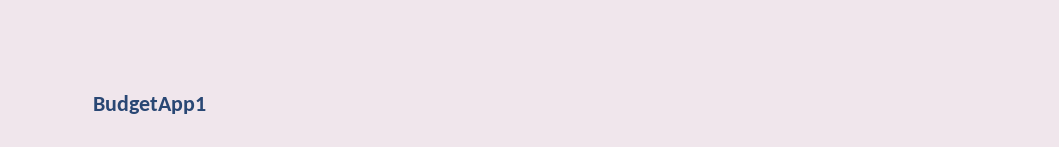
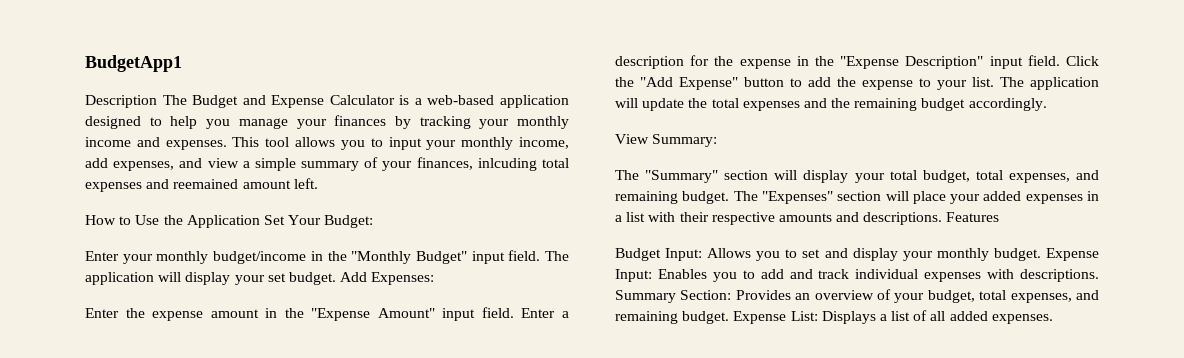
(206, 104) none -> [85,95,569,108] [85,115,569,129] [85,137,569,150] [85,157,569,171] [85,178,318,192] [85,215,374,228] [85,250,569,264] [85,272,435,285] [85,307,569,321] [615,55,1099,69] [615,77,1099,90] [615,98,1047,111] [615,134,718,147] [615,170,1099,183] [615,191,1099,204] [615,212,1000,225] [615,248,1099,261] [615,269,1099,282] [615,289,1099,303] [615,310,1053,324] // Description The Budget and Expense Calculator is a web-based application designed to help you manage your finances by tracking your monthly income and expenses. This tool allows you to input your monthly income, add expenses, and view a simple summary of your finances, inlcuding total expenses and reemained amount left. // How to Use the Application Set Your Budget: // Enter your monthly budget/income in the "Monthly Budget" input field. The application will display your set budget. Add Expenses: // Enter the expense amount in the "Expense Amount" input field. Enter a description for the expense in the "Expense Description" input field. Click the "Add Expense" button to add the expense to your list. The application will update the total expenses and the remaining budget accordingly. // View Summary: // The "Summary" section will display your total budget, total expenses, and remaining budget. The "Expenses" section will place your added expenses in a list with their respective amounts and descriptions. Features // Budget Input: Allows you to set and display your monthly budget. Expense Input: Enables you to add and track individual expenses with descriptions. Summary Section: Provides an overview of your budget, total expenses, and remaining budget. Expense List: Displays a list of all added expenses.

